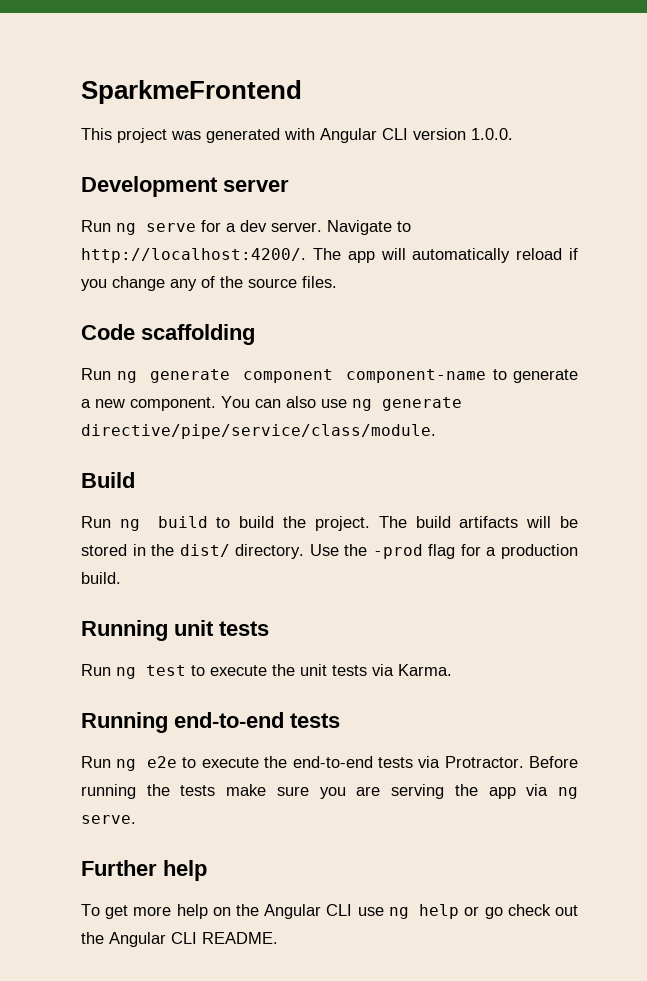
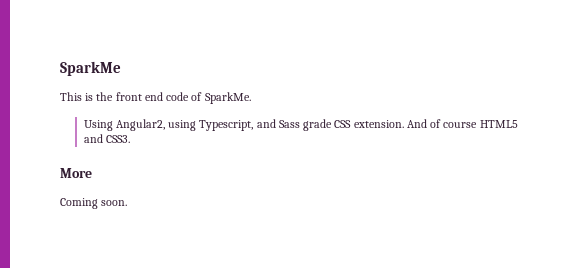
[81,80,302,104] SparkmeFrontend -> [60,61,121,76] SparkMe
[117,128,513,143] [81,176,289,197] [81,220,411,235] [81,248,578,263] [81,276,337,291] [81,324,255,345] [81,368,578,383] [81,396,462,411] [81,424,436,439] [81,472,135,488] [81,516,578,531] [81,544,578,559] [81,572,121,584] [81,620,269,641] [81,664,452,679] [81,712,340,733] [81,756,578,771] [81,784,579,799] [81,815,136,824] [81,860,207,881] [81,904,578,919] [81,932,278,947] project was generated with Angular CLI version 1.0.0. // Development server // Run ng serve for a dev server. Navigate to http://localhost:4200/. The app will automatically reload if you change any of the source files. // Code scaffolding // Run ng generate component component-name to generate a new component. You can also use ng generate directive/pipe/service/class/module. // Build // Run ng build to build the project. The build artifacts will be stored in the dist/ directory. Use the -prod flag for a production build. // Running unit tests // Run ng test to execute the unit tests via Karma. // Running end-to-end tests // Run ng e2e to execute the end-to-end tests via Protractor. Before running the tests make sure you are serving the app via ng serve. // Further help // To get more help on the Angular CLI use ng help or go check out the Angular CLI README. -> [85,92,251,104] [83,119,518,131] [83,134,130,143] [60,168,92,178] [60,198,128,209] is the front end code of SparkMe. // Using Angular2, using Typescript, and Sass grade CSS extension. And of course HTML5 and CSS3. // More // Coming soon.

